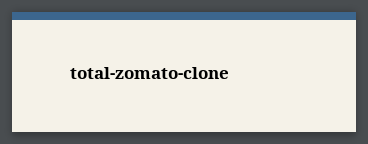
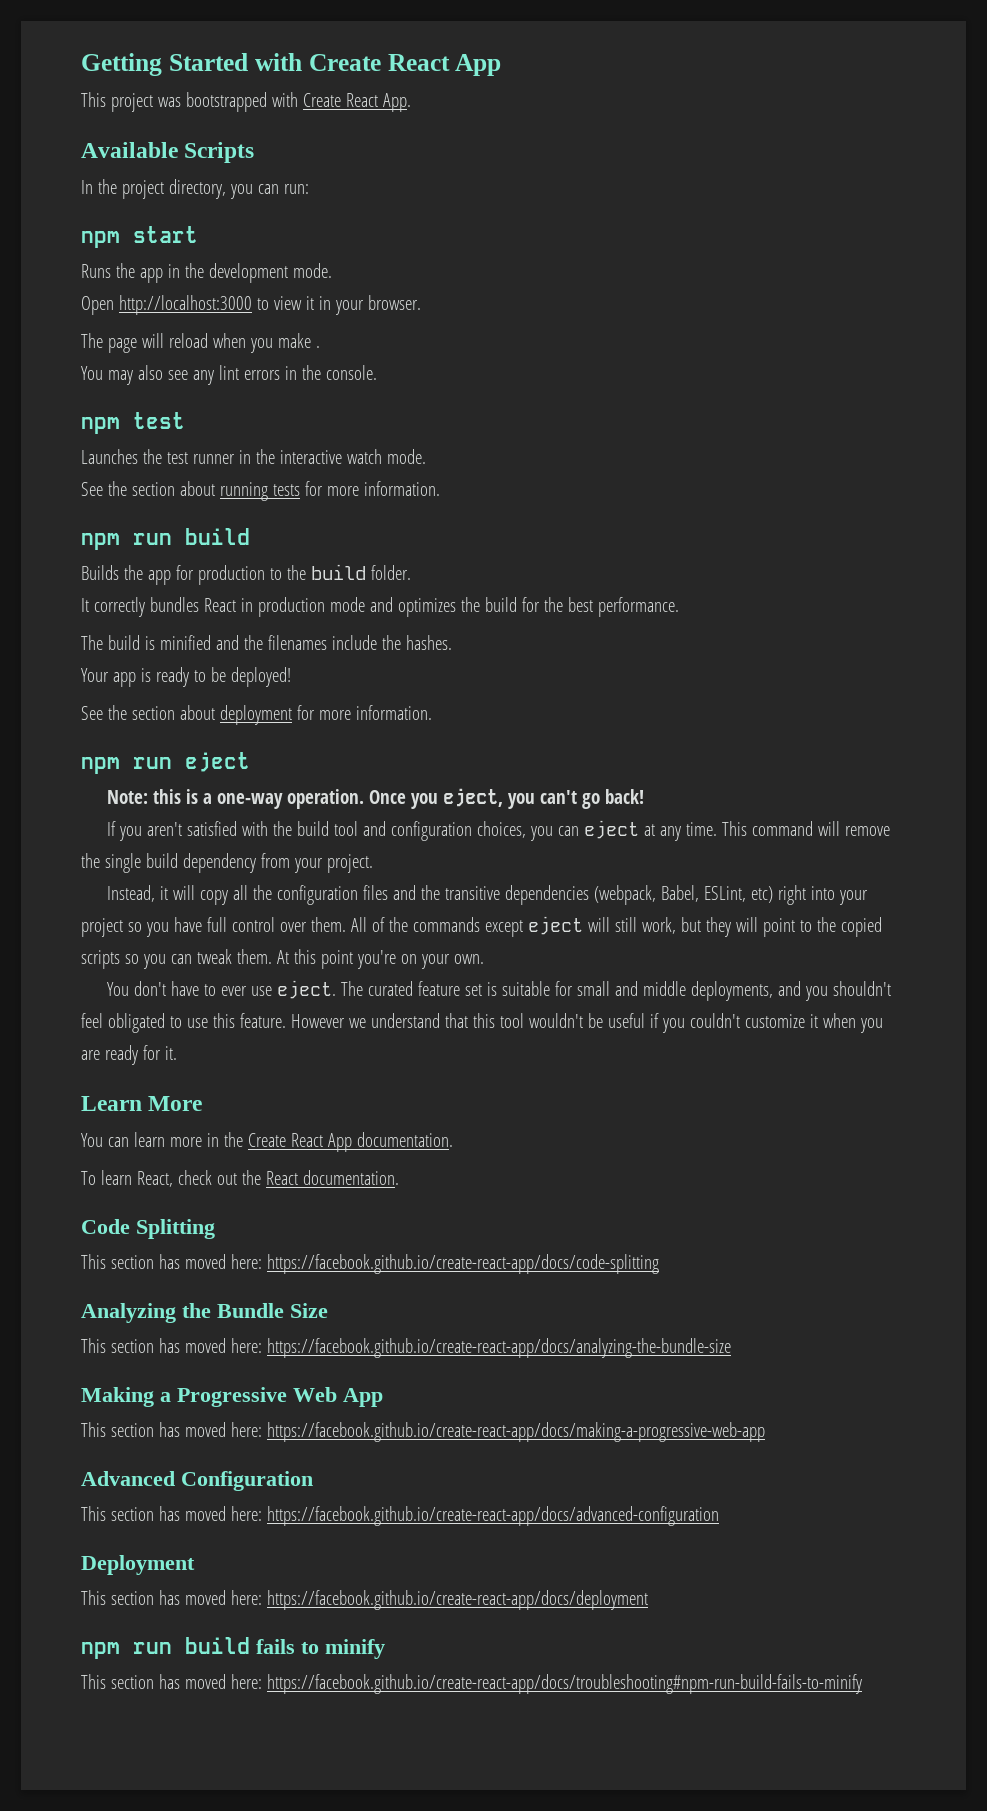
[70,67,229,79] total-zomato-clone -> [81,53,502,76] [81,92,411,112] [81,142,255,163] [81,179,309,199] [81,226,198,248] [81,263,332,283] [81,295,421,315] [81,333,320,353] [81,365,377,385] [81,412,185,434] [81,449,426,464] [81,481,440,501] [81,528,250,550] [81,564,411,585] [81,597,679,617] [81,635,452,650] [81,667,291,687] [81,705,432,725] [81,752,250,774] [106,788,644,809] [106,820,890,841] [81,853,373,873] [106,885,868,905] [81,916,882,937] [81,949,484,969] [106,980,891,1001] [81,1013,883,1033] [81,1045,177,1065] [81,1096,203,1111] [81,1132,453,1152] [81,1170,399,1187] [81,1219,215,1239] [81,1254,659,1274] [81,1303,328,1323] [81,1338,731,1358] [81,1387,383,1407] [81,1422,765,1442] [81,1471,313,1491] [81,1506,719,1526] [81,1555,195,1575] [81,1590,648,1610] [81,1637,385,1659] [81,1674,862,1694] Getting Started with Create React App // This project was bootstrapped with Create React App. // Available Scripts // In the project directory, you can run: // npm start // Runs the app in the development mode. // Open http://localhost:3000 to view it in your browser. // The page will reload when you make . // You may also see any lint errors in the console. // npm test // Launches the test runner in the interactive watch mode. // See the section about running tests for more information. // npm run build // Builds the app for production to the build folder. // It correctly bundles React in production mode and optimizes the build for the best performance. // The build is minified and the filenames include the hashes. // Your app is ready to be deployed! // See the section about deployment for more information. // npm run eject // Note: this is a one-way operation. Once you eject, you can't go back! // If you aren't satisfied with the build tool and configuration choices, you can eject at any time. This command will remove the single build dependency from your project. // Instead, it will copy all the configuration files and the transitive dependencies (webpack, Babel, ESLint, etc) right into your project so you have full control over them. All of the commands except eject will still work, but they will point to the copied scripts so you can tweak them. At this point you're on your own. // You don't have to ever use eject. The curated feature set is suitable for small and middle deployments, and you shouldn't feel obligated to use this feature. However we understand that this tool wouldn't be useful if you couldn't customize it when you are ready for it. // Learn More // You can learn more in the Create React App documentation. // To learn React, check out the React documentation. // Code Splitting // This section has moved here: https://facebook.github.io/create-react-app/docs/code-splitting // Analyzing the Bundle Size // This section has moved here: https://facebook.github.io/create-react-app/docs/analyzing-the-bundle-size // Making a Progressive Web App // This section has moved here: https://facebook.github.io/create-react-app/docs/making-a-progressive-web-app // Advanced Configuration // This section has moved here: https://facebook.github.io/create-react-app/docs/advanced-configuration // Deployment // This section has moved here: https://facebook.github.io/create-react-app/docs/deployment // npm run build fails to minify // This section has moved here: https://facebook.github.io/create-react-app/docs/troubleshooting#npm-run-build-fails-to-minify

